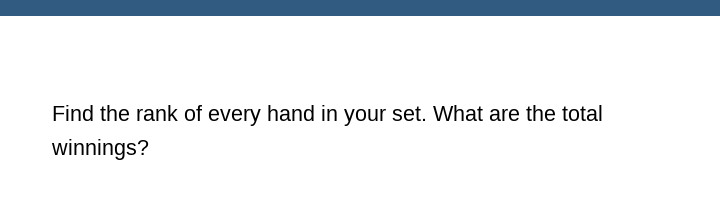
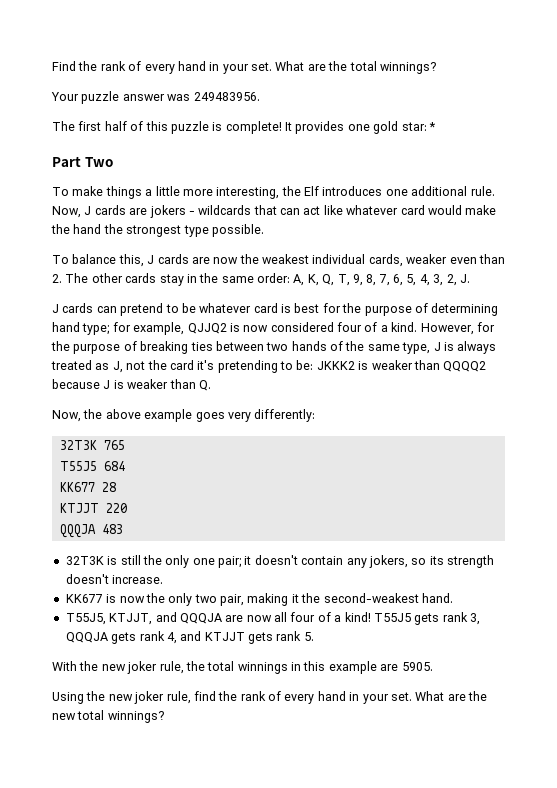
(149, 149) none -> [51,91,260,104] [52,121,436,134] [52,156,113,167] [52,186,495,199] [52,205,497,218] [51,224,264,237] [52,254,505,267] [52,273,470,286] [52,303,499,316] [52,322,495,335] [51,341,497,354] [51,360,487,373] [52,379,211,391] [52,409,316,422] [59,440,125,450] [59,461,125,471] [59,482,116,492] [59,503,127,513] [59,524,123,538] [65,555,494,568] [65,574,164,584] [65,593,453,606] [65,612,480,625] [65,631,314,644] [52,661,433,674] [52,691,487,704] [52,710,164,723] // Your puzzle answer was 249483956. // The first half of this puzzle is complete! It provides one gold star: * // Part Two // To make things a little more interesting, the Elf introduces one additional rule. Now, J cards are jokers - wildcards that can act like whatever card would make the hand the strongest type possible. // To balance this, J cards are now the weakest individual cards, weaker even than 2. The other cards stay in the same order: A, K, Q, T, 9, 8, 7, 6, 5, 4, 3, 2, J. // J cards can pretend to be whatever card is best for the purpose of determining hand type; for example, QJJQ2 is now considered four of a kind. However, for the purpose of breaking ties between two hands of the same type, J is always treated as J, not the card it's pretending to be: JKKK2 is weaker than QQQQ2 because J is weaker than Q. // Now, the above example goes very differently: // 32T3K 765 // T55J5 684 // KK677 28 // KTJJT 220 // QQQJA 483 // 32T3K is still the only one pair; it doesn't contain any jokers, so its strength doesn't increase. // KK677 is now the only two pair, making it the second-weakest hand. // T55J5, KTJJT, and QQQJA are now all four of a kind! T55J5 gets rank 3, QQQJA gets rank 4, and KTJJT gets rank 5. // With the new joker rule, the total winnings in this example are 5905. // Using the new joker rule, find the rank of every hand in your set. What are the new total winnings?

